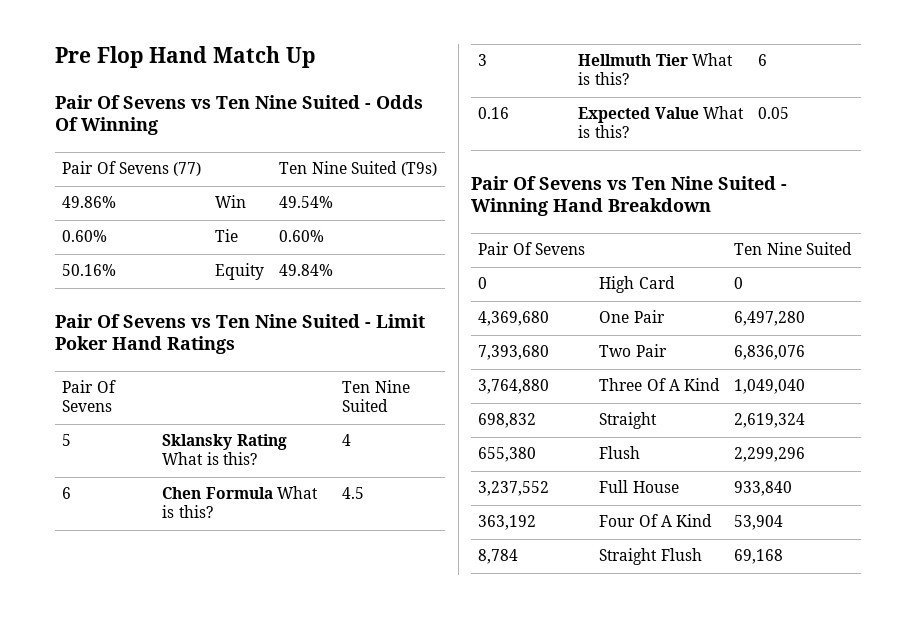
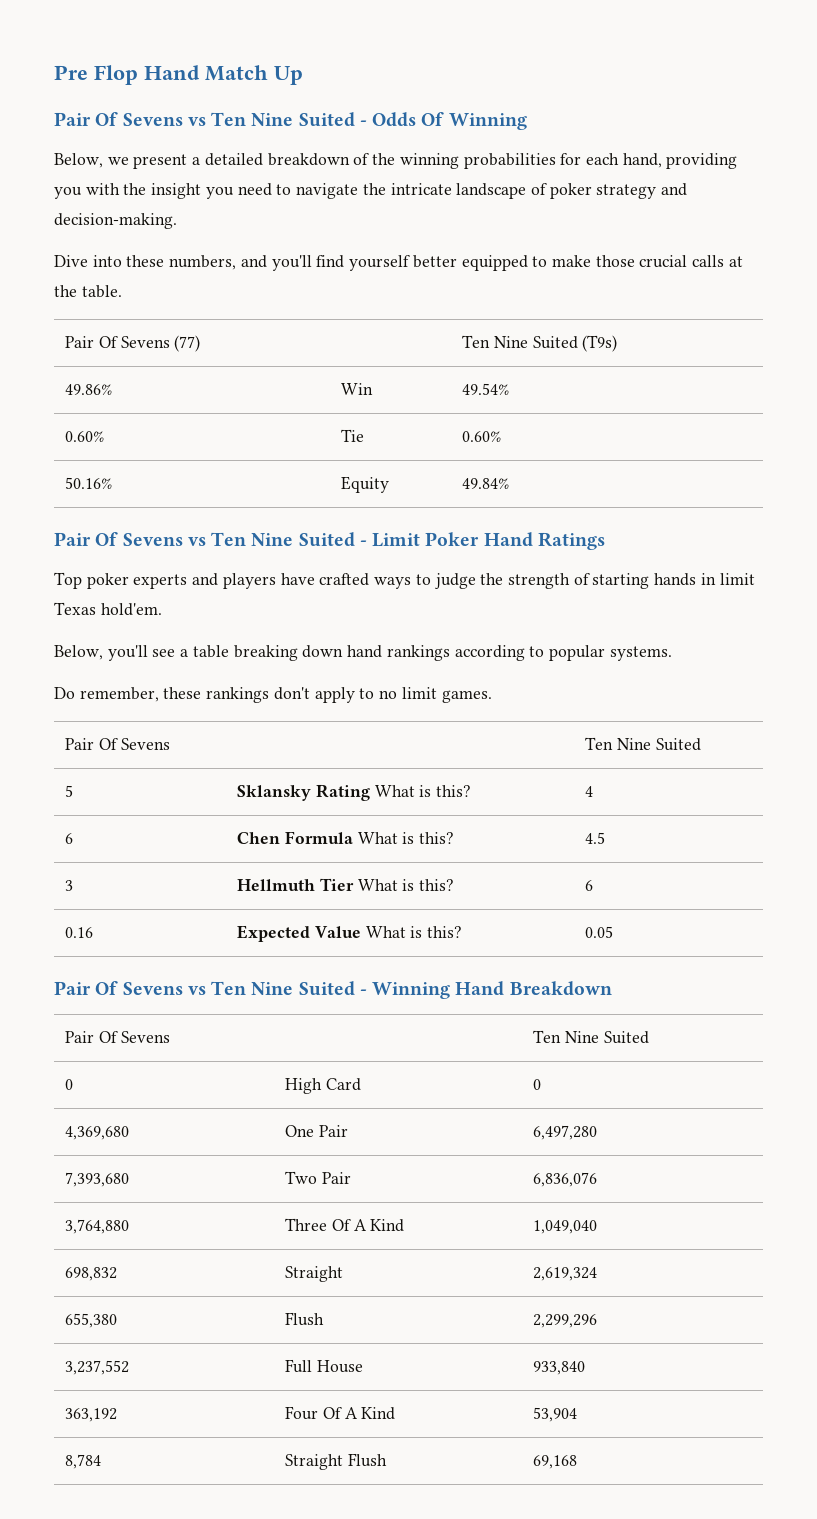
(158, 126) none -> [54,153,738,169] [54,183,688,199] [54,213,177,229] [54,255,743,271] [54,285,122,298] // Below, we present a detailed breakdown of the winning probabilities for each hand, providing you with the insight you need to navigate the intricate landscape of poker strategy and decision-making. // Dive into these numbers, and you'll find yourself better equipped to make those crucial calls at the table.
(235, 345) none -> [54,572,755,589] [54,602,162,616] [54,645,672,661] [54,687,492,703] // Top poker experts and players have crafted ways to judge the strength of starting hands in limit Texas hold'em. // Below, you'll see a table breaking down hand rankings according to popular systems. // Do remember, these rankings don't apply to no limit games.

